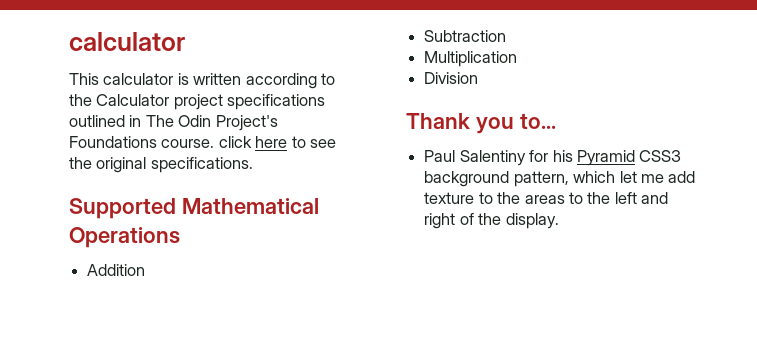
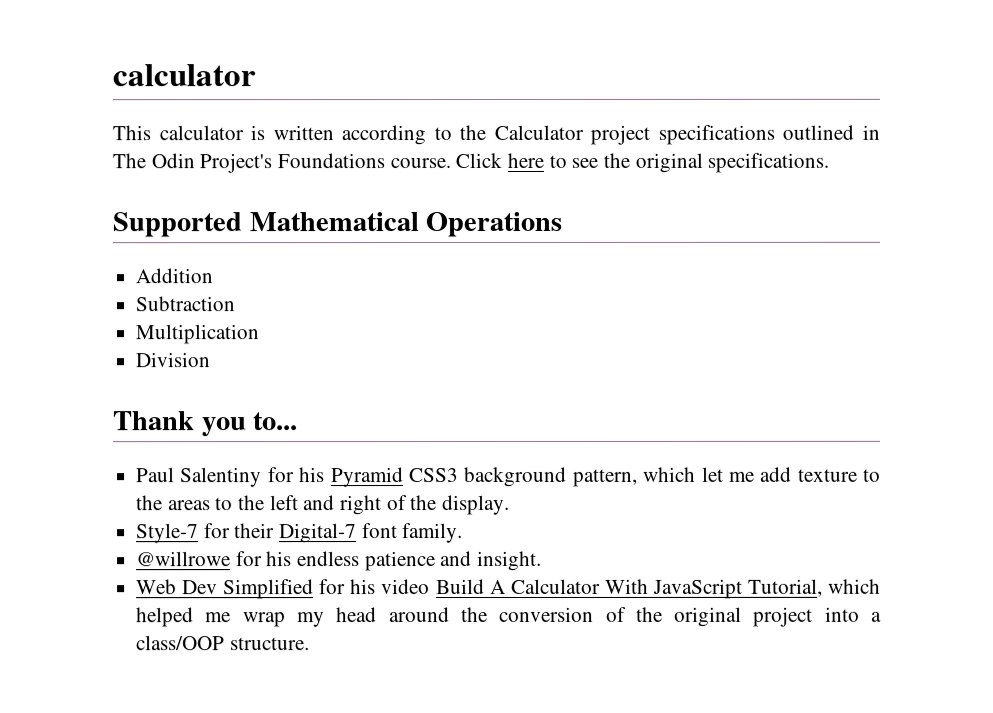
[218,136,252,148] click -> [455,152,503,169] Click
(559, 221) none -> [136,523,464,544] [136,550,543,572] [136,578,881,600] [136,606,882,628] [136,635,310,651] // Style-7 for their Digital-7 font family. // @willrowe for his endless patience and insight. // Web Dev Simplified for his video Build A Calculator With JavaScript Tutorial, which helped me wrap my head around the conversion of the original project into a class/OOP structure.

